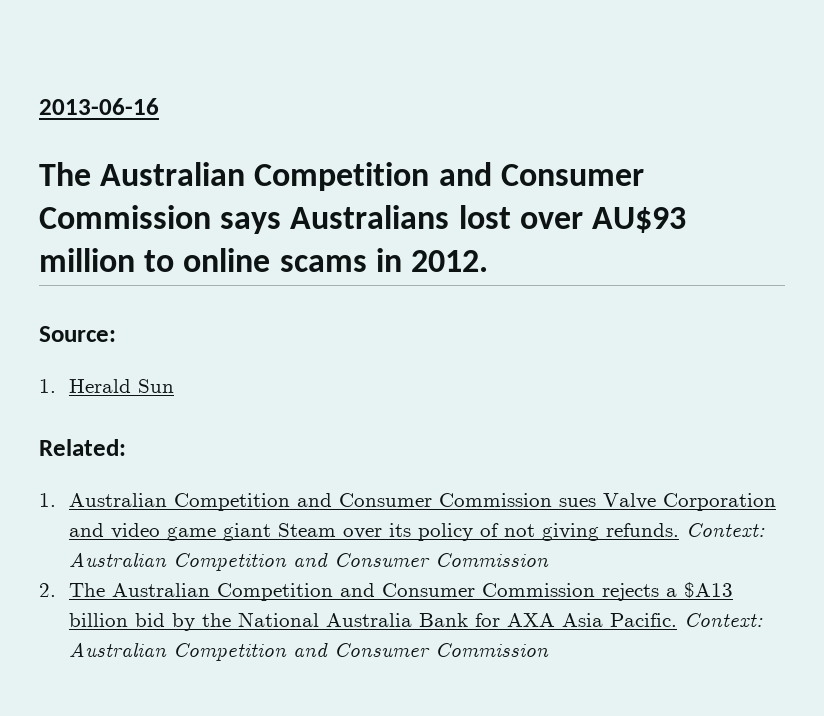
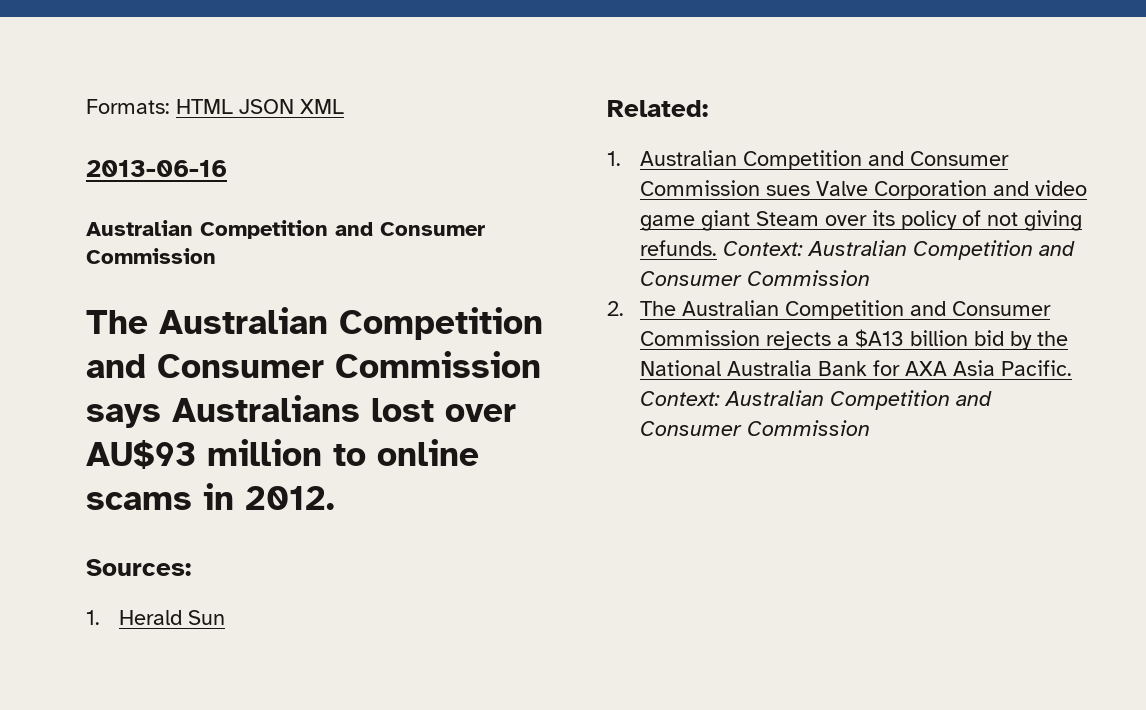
[39,98,159,115] 2013-06-16 -> [86,99,344,114] [86,160,227,177] [86,220,485,239] [86,248,216,264] Formats: HTML JSON XML // 2013-06-16 // Australian Competition and Consumer Commission
[39,326,116,342] Source: -> [86,559,191,576] Sources:

